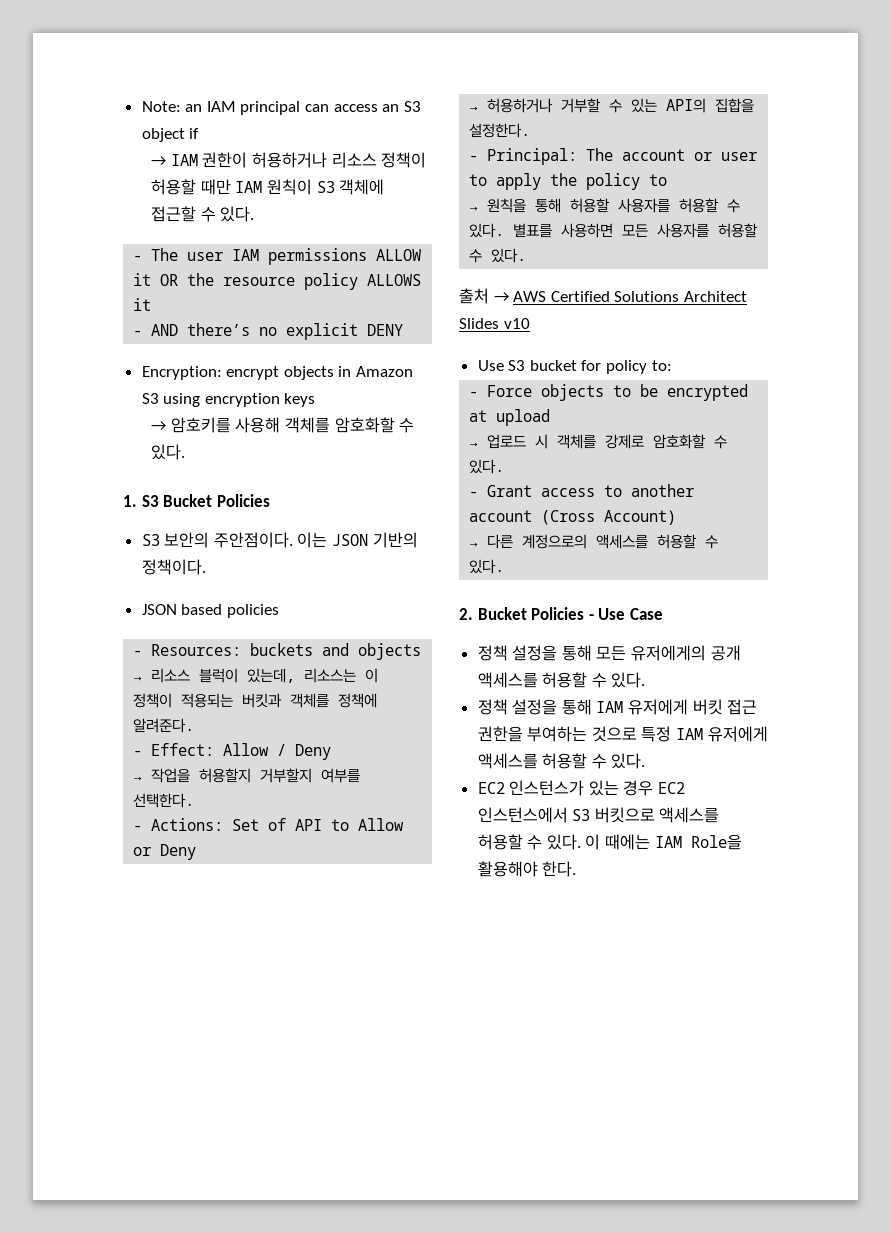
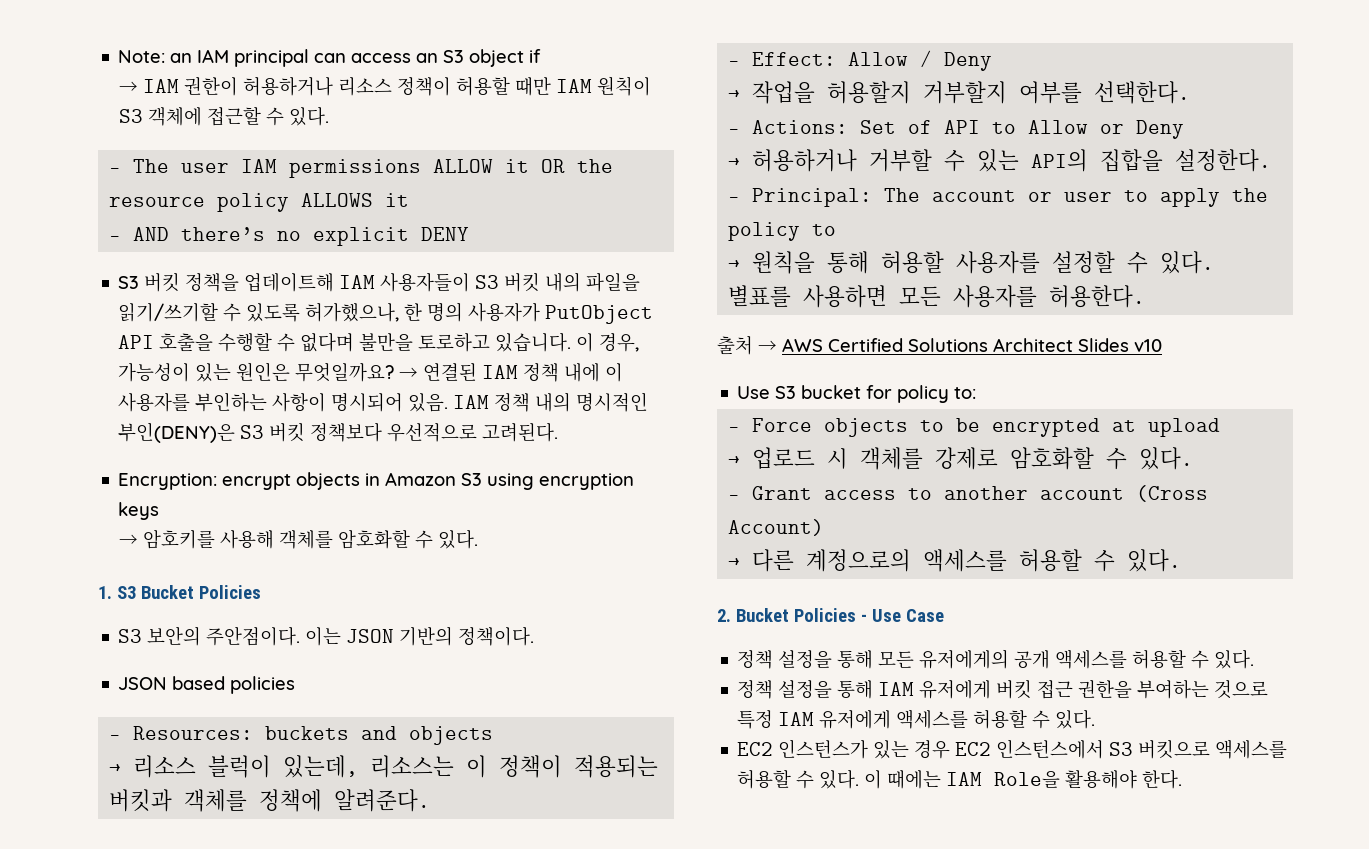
(404, 330) none -> [118,272,641,292] [118,302,654,324] [118,332,640,352] [118,362,624,382] [118,392,649,412] [118,422,559,443] // S3 버킷 정책을 업데이트해 IAM 사용자들이 S3 버킷 내의 파일을 읽기/쓰기할 수 있도록 허가했으나, 한 명의 사용자가 PutObject API 호출을 수행할 수 없다며 불만을 토로하고 있습니다. 이 경우, 가능성이 있는 원인은 무엇일까요? → 연결된 IAM 정책 내에 이 사용자를 부인하는 사항이 명시되어 있음. IAM 정책 내의 명시적인 부인(DENY)은 S3 버킷 정책보다 우선적으로 고려된다.
[679,198,720,213] 허용할 -> [1052,251,1116,273] 설정할
[718,223,759,238] [469,248,527,263] 허용할 수 있다. -> [1049,285,1146,308] 허용한다.

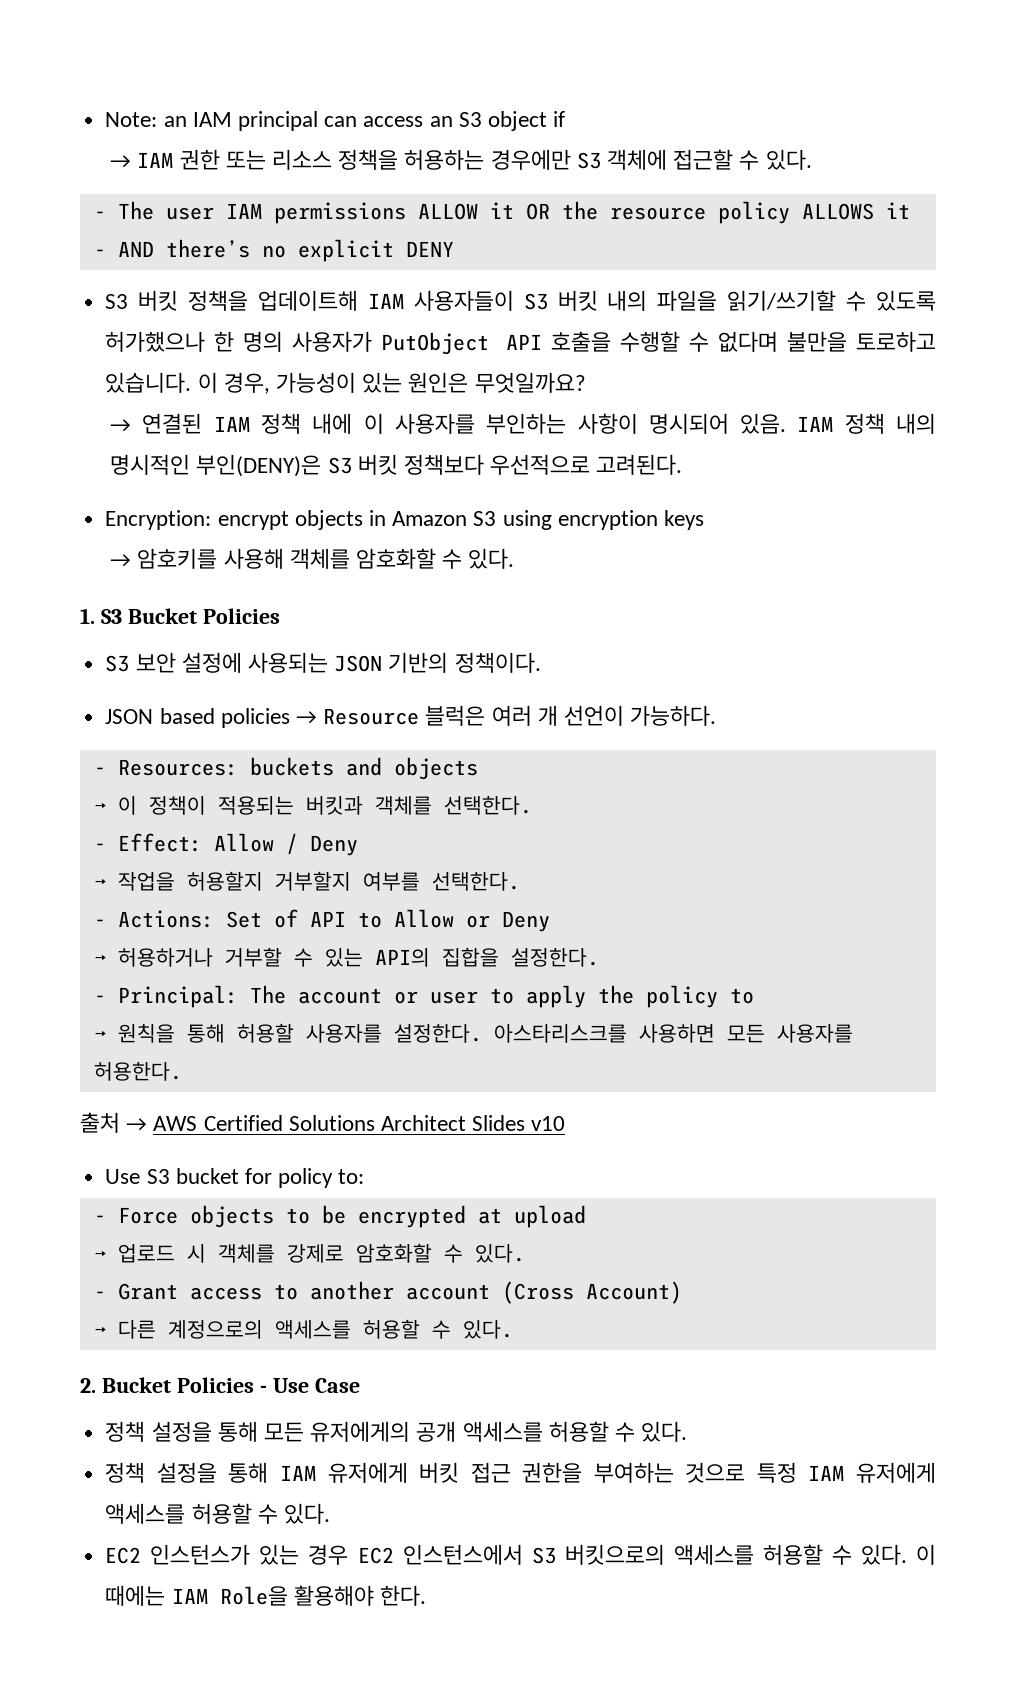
[183,76,651,96] 권한이 허용하거나 리소스 정책이 허용할 때만 IAM 원칙이 -> [179,149,571,170] 권한 또는 리소스 정책을 허용하는 경우에만
[305,302,400,322] 허가했으나, -> [105,331,206,352] 허가했으나
(395, 372) none -> (586, 382) //
[147,626,342,646] 보안의 주안점이다. 이는 -> [135,652,328,673] 보안 설정에 사용되는
(296, 685) none -> [295,705,717,726] → Resource 블럭은 여러 개 선언이 가능하다.
[133,755,455,778] 리소스 블럭이 있는데, 리소스는 -> (106, 807) none
[259,789,431,812] 정책에 알려준다. -> [443,796,532,815] 선택한다.
[1052,251,1215,274] [728,285,792,307] 설정할 수 있다. 별표를 -> [393,1024,627,1043] 설정한다. 아스타리스크를
[1138,739,1211,759] 버킷으로 -> [564,1544,665,1565] 버킷으로의

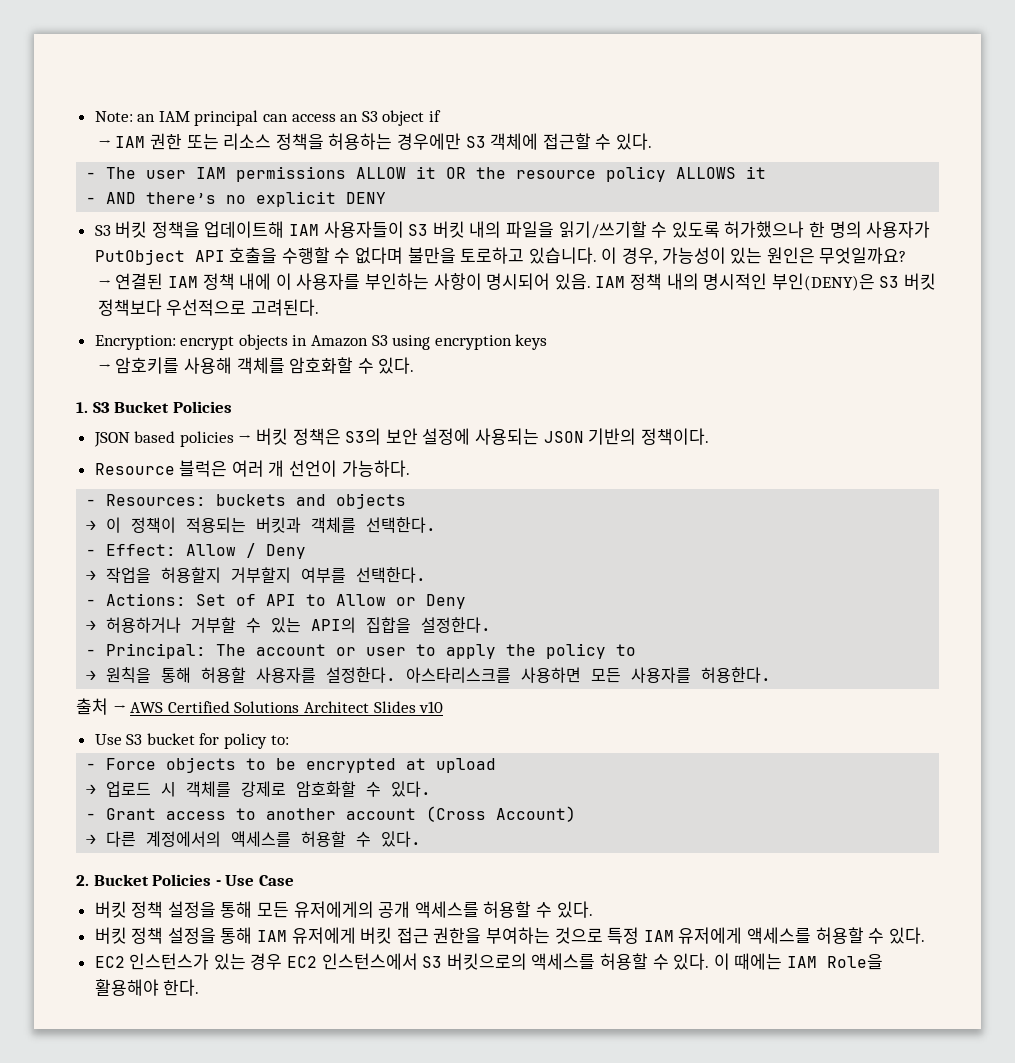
[105,655,130,672] S3 -> [93,428,382,447] JSON based policies → 버킷 정책은 S3의
[105,708,317,728] JSON based policies → -> (709, 436) none
[167,1320,263,1339] 계정으로의 -> [146,831,222,847] 계정에서의
(360, 1385) none -> [94,901,127,918] 버킷
(688, 1431) none -> [94,927,127,944] 버킷

